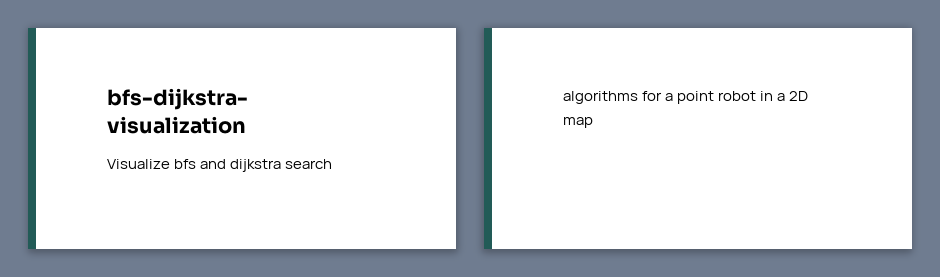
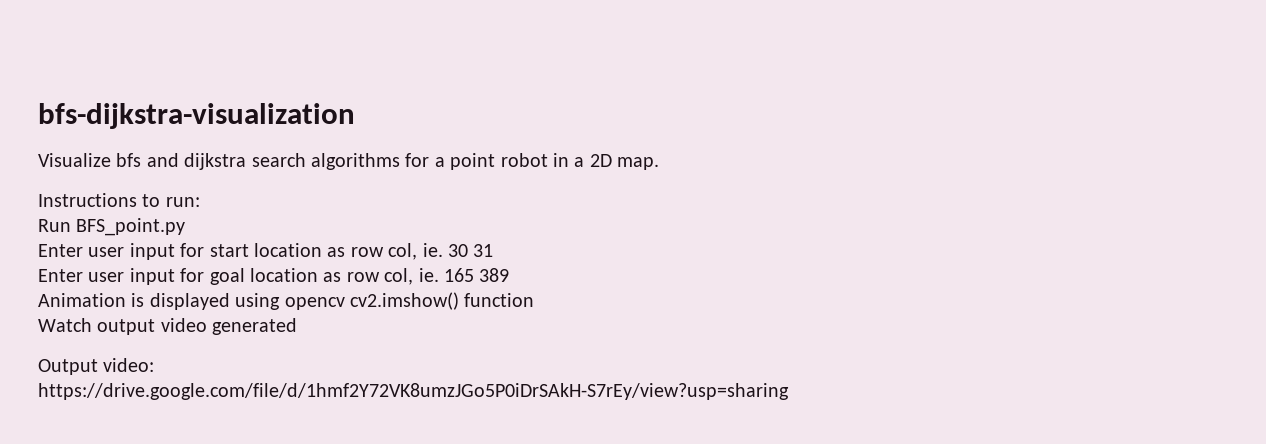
[563,117,593,128] map -> [617,157,660,170] [38,193,200,207] [38,218,186,236] [38,243,494,260] [38,268,510,285] [38,292,535,310] [38,318,298,335] [38,358,155,375] [38,383,789,400] map. // Instructions to run: // Run BFS_point.py // Enter user input for start location as row col, ie. 30 31 // Enter user input for goal location as row col, ie. 165 389 // Animation is displayed using opencv cv2.imshow() function // Watch output video generated // Output video: // https://drive.google.com/file/d/1hmf2Y72VK8umzJGo5P0iDrSAkH-S7rEy/view?usp=sharing

